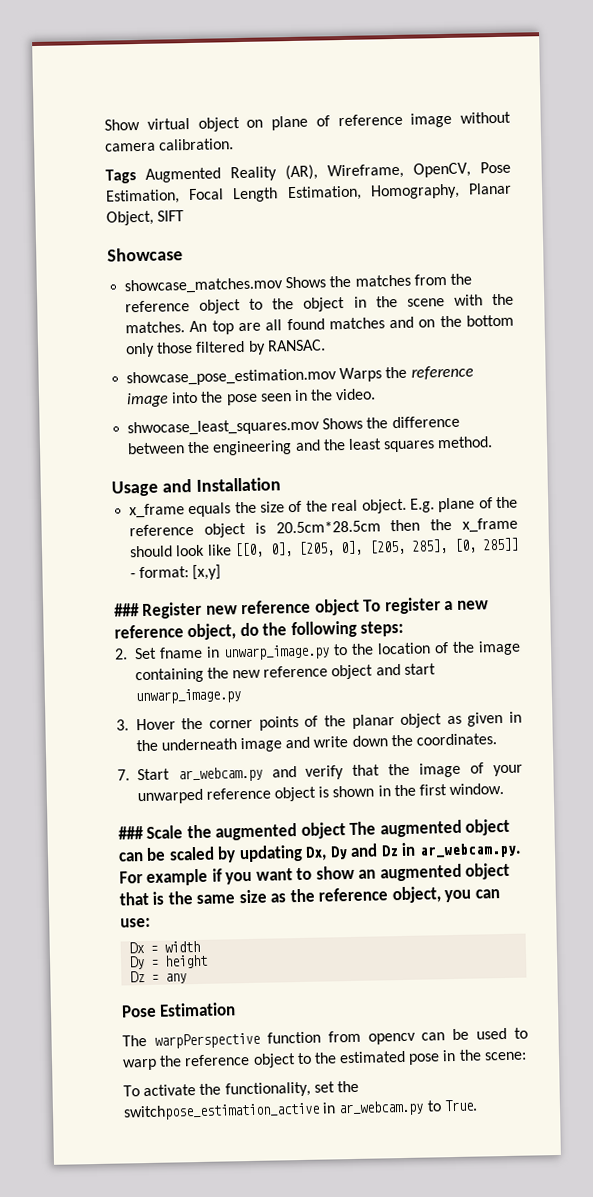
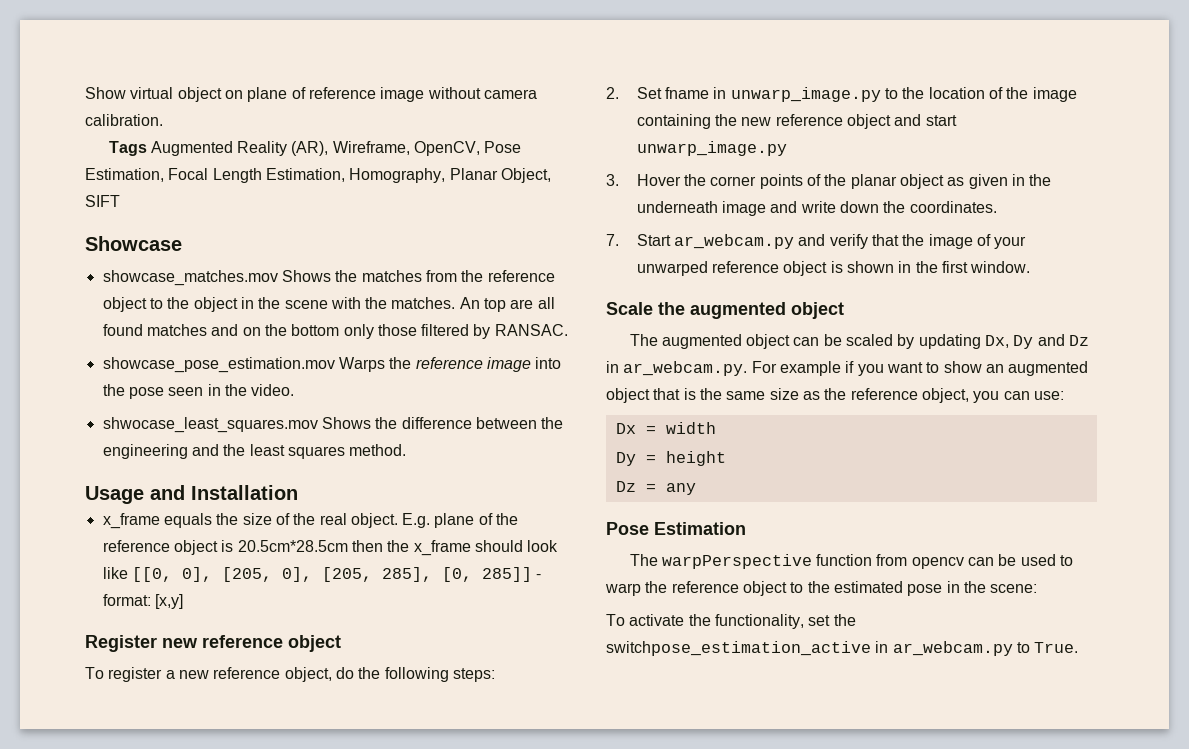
[114,603,140,617] ### -> (183, 601) none
(360, 607) none -> (341, 643) //
[118,826,144,840] ### -> (1031, 267) none
(346, 830) none -> (844, 310) //

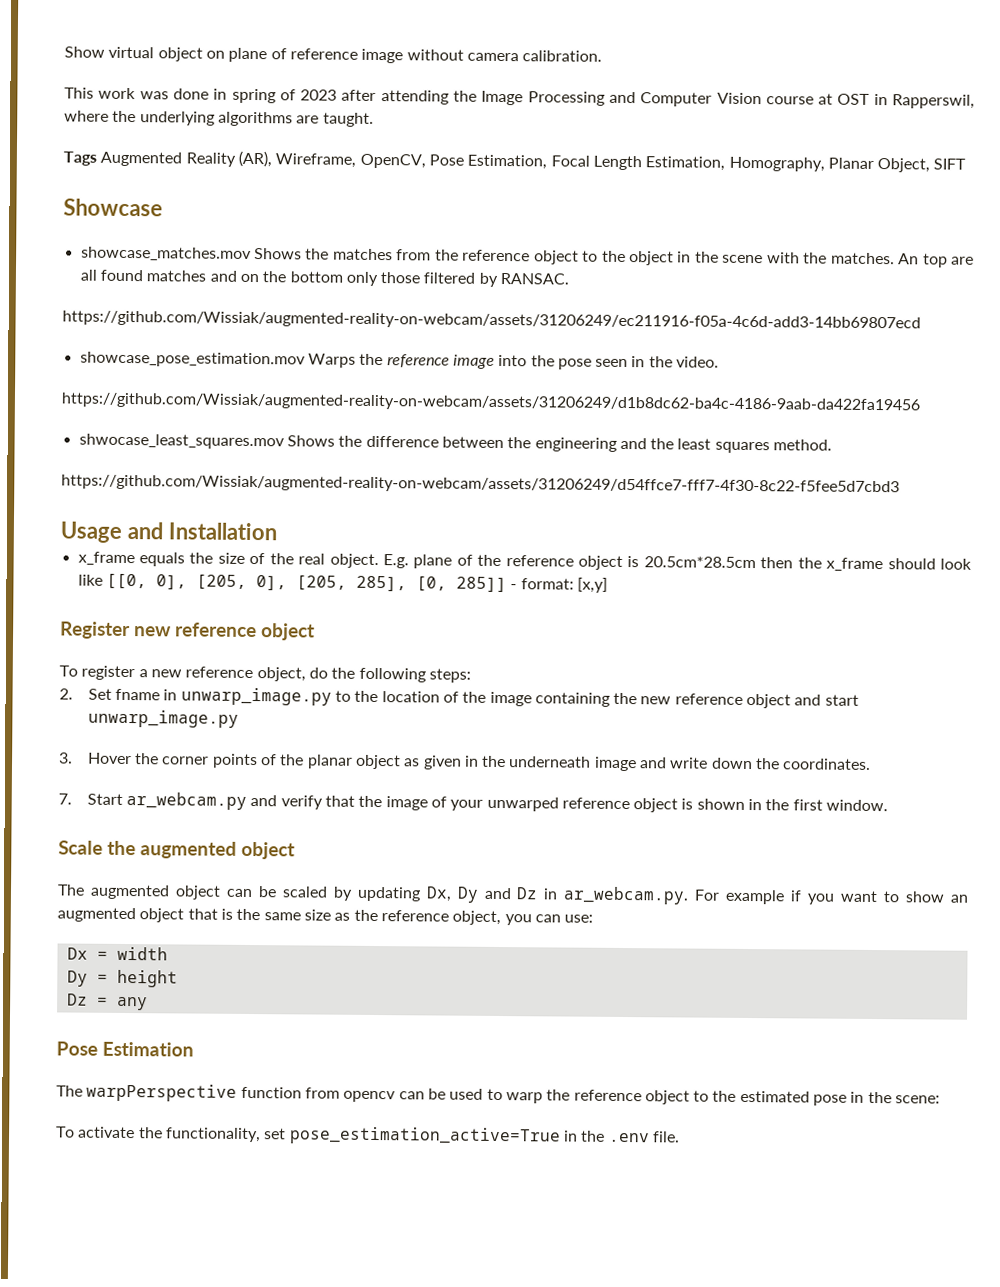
(163, 120) none -> [64,87,975,109] [64,110,374,127] // This work was done in spring of 2023 after attending the Image Processing and Computer Vision course at OST in Rapperswil, where the underlying algorithms are taught.
(568, 330) none -> [62,310,921,332] // https://github.com/Wissiak/augmented-reality-on-webcam/assets/31206249/ec211916-f05a-4c6d-add3-14bb69807ecd
(295, 390) none -> [61,392,920,414] // https://github.com/Wissiak/augmented-reality-on-webcam/assets/31206249/d1b8dc62-ba4c-4186-9aab-da422fa19456
(407, 450) none -> [61,474,900,496] // https://github.com/Wissiak/augmented-reality-on-webcam/assets/31206249/d54ffce7-fff7-4f30-8c22-f5fee5d7cbd3
[833,614,856,626] [606,641,1079,656] the switchpose_estimation_active in ar_webcam.py to True. -> [288,1126,680,1146] pose_estimation_active=True in the .env file.

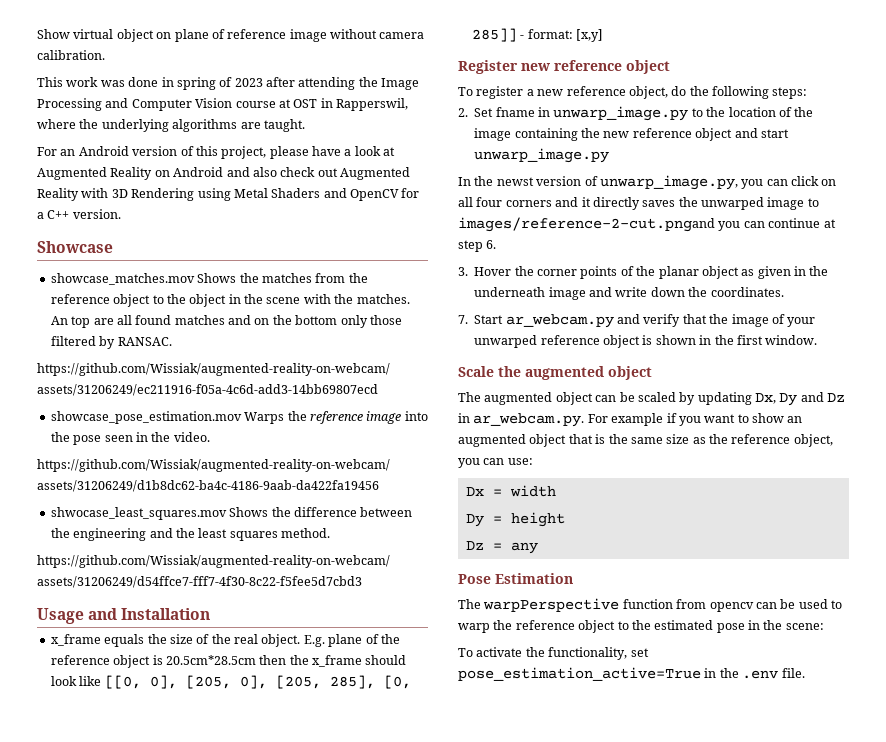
[63,150,967,173] Tags Augmented Reality (AR), Wireframe, OpenCV, Pose Estimation, Focal Length Estimation, Homography, Planar Object, SIFT -> [37,146,396,159] [37,167,410,180] [37,188,420,201] [37,209,121,219] For an Android version of this project, please have a look at Augmented Reality on Android and also check out Augmented Reality with 3D Rendering using Metal Shaders and OpenCV for a C++ version.
(239, 718) none -> [458,175,837,190] [458,197,819,210] [458,217,836,232] [458,240,497,252] // In the newst version of unwarp_image.py, you can click on all four corners and it directly saves the unwarped image to images/reference-2-cut.pngand you can continue at step 6.

